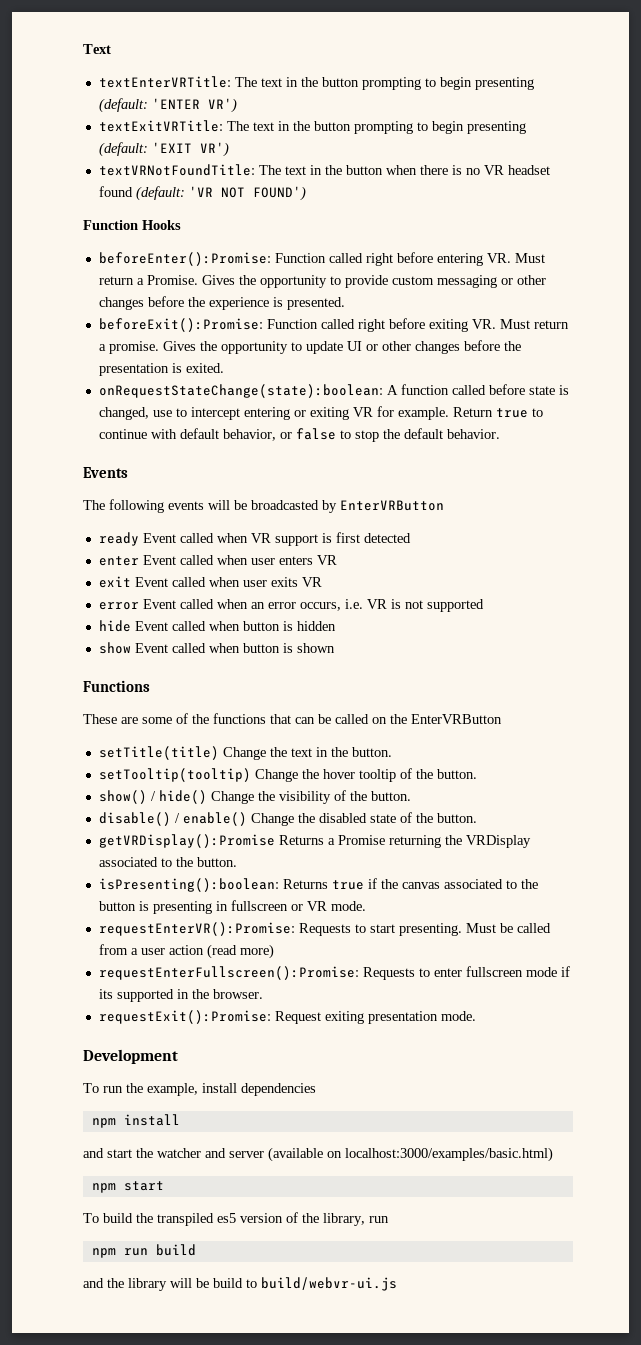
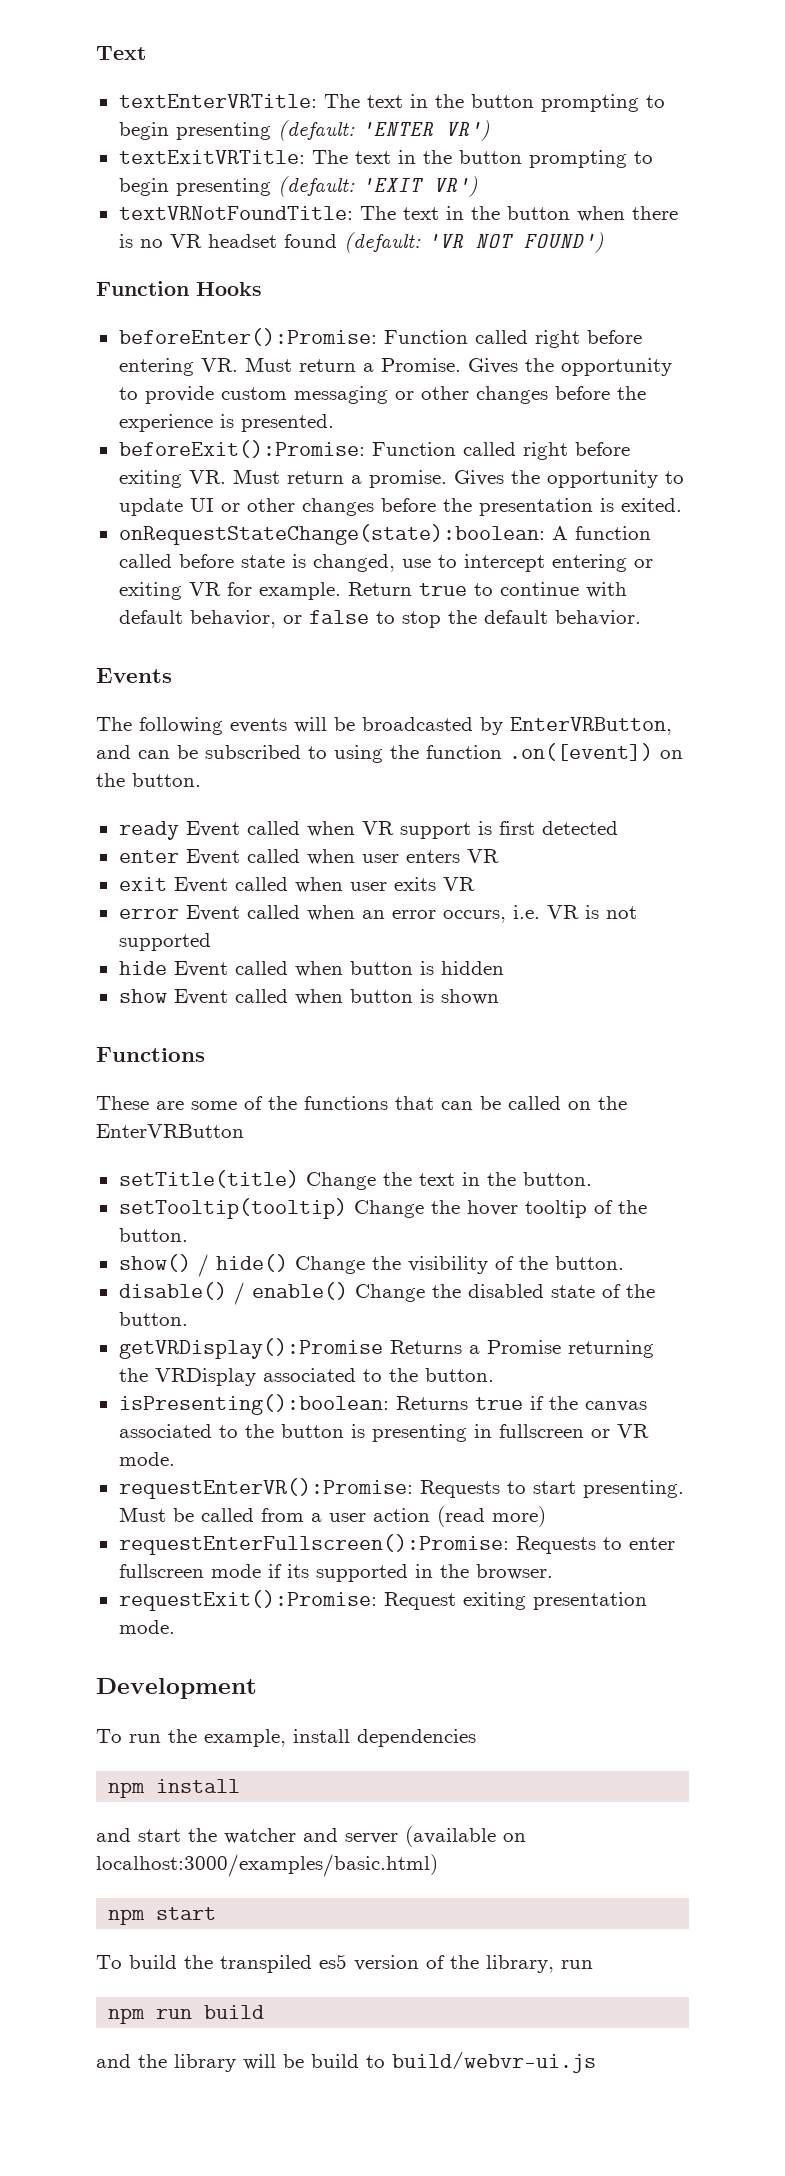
[340,500,444,511] EnterVRButton -> [510,717,672,735] [96,743,683,763] [96,773,201,787] EnterVRButton, and can be subscribed to using the function .on([event]) on the button.

